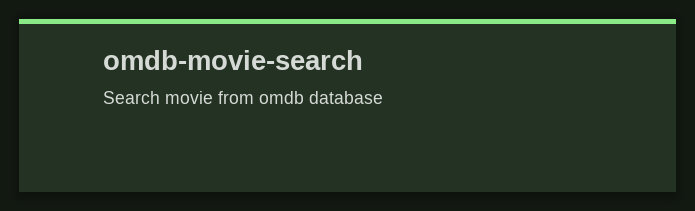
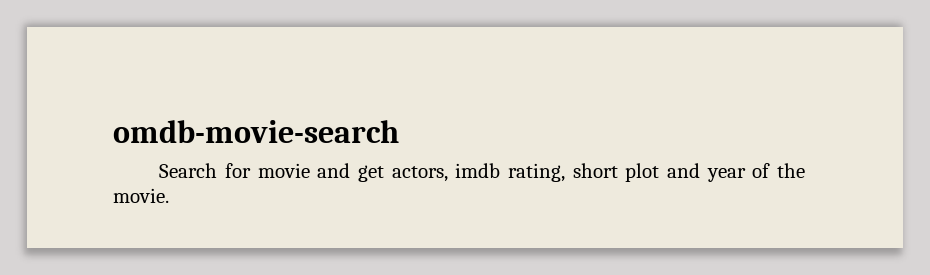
[165,91,383,104] movie from omdb database -> [225,163,806,182] [113,188,169,203] for movie and get actors, imdb rating, short plot and year of the movie.

